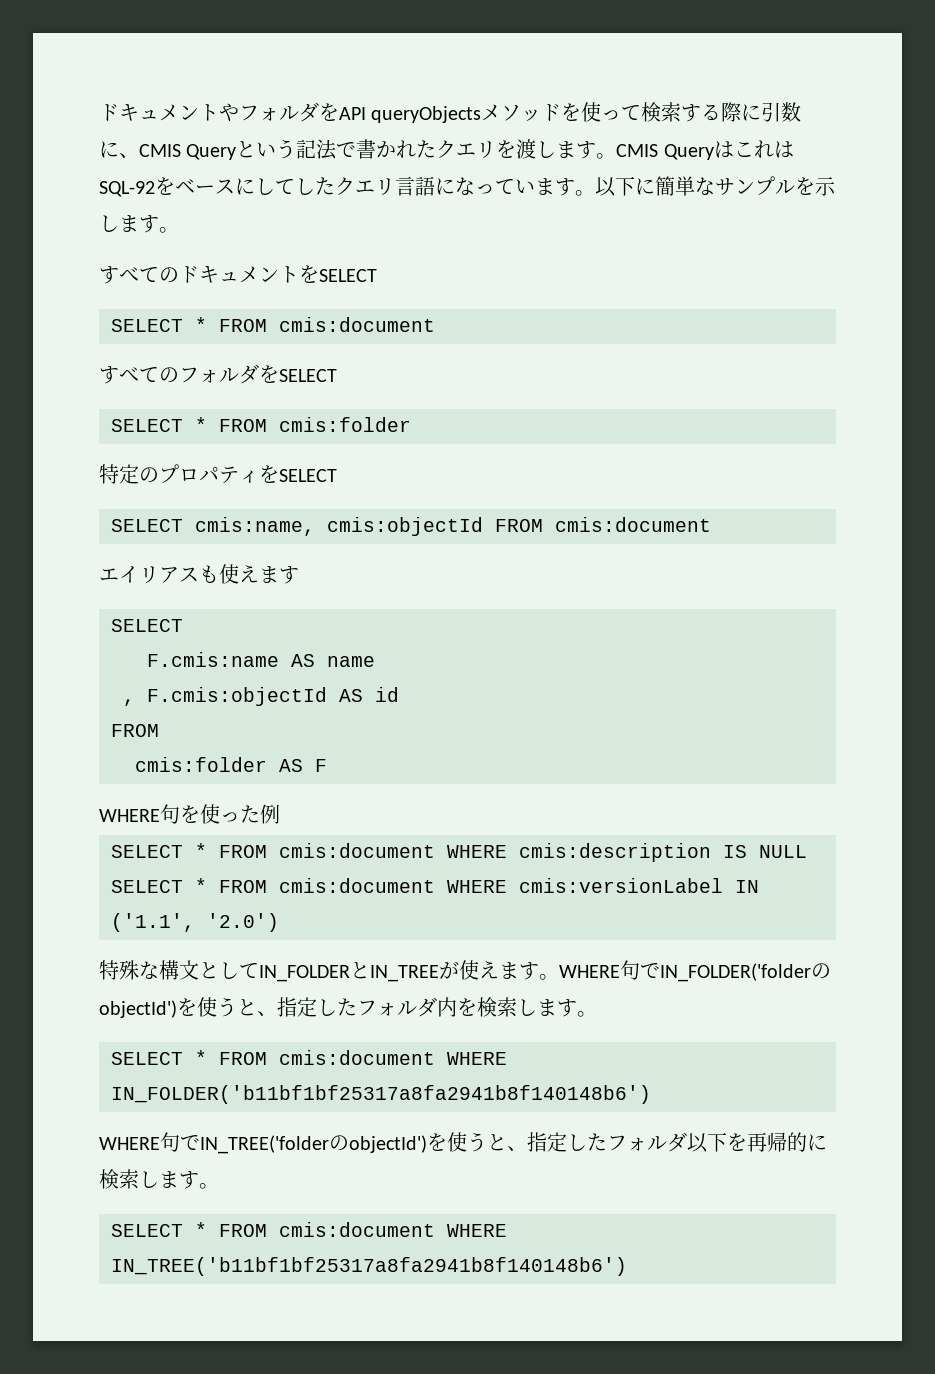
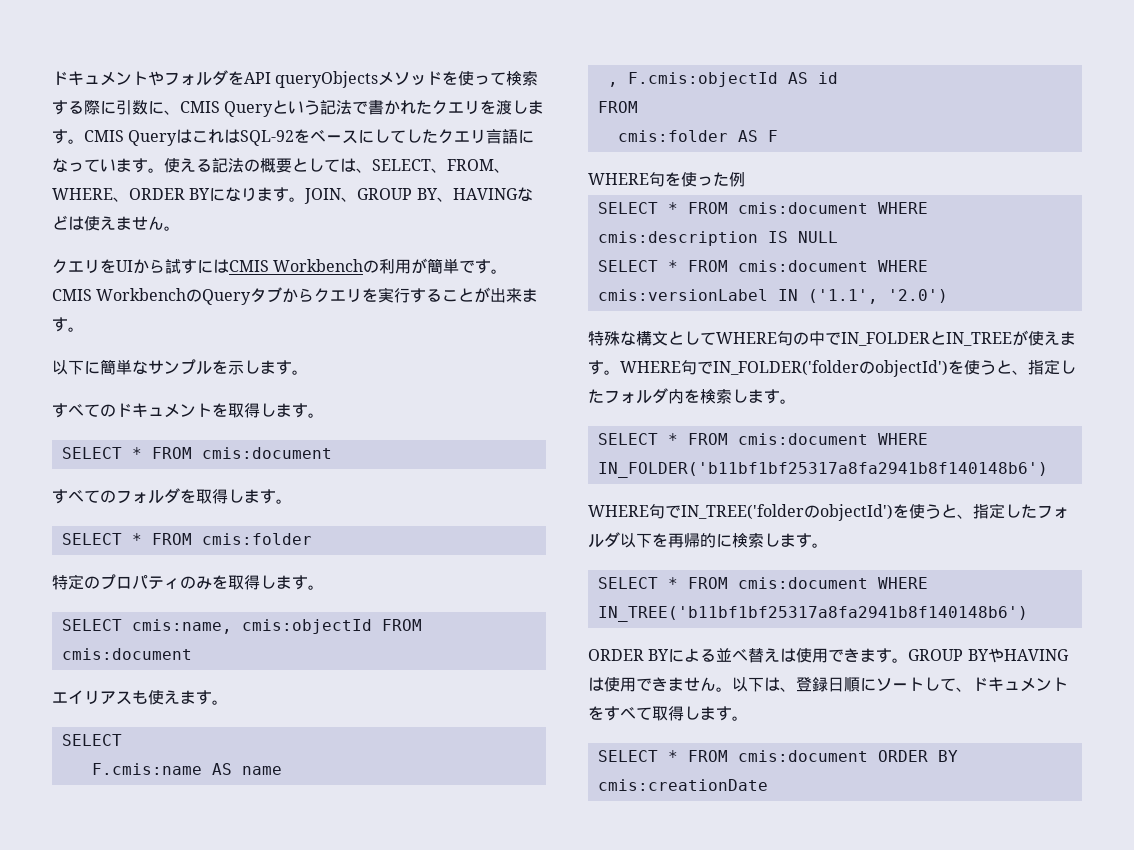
(595, 193) none -> [164,158,510,173] [52,187,533,204] [52,215,180,231] [52,258,508,274] [52,287,539,305] [52,317,84,332] 使える記法の概要としては、SELECT、FROM、WHERE、ORDER BYになります。JOIN、GROUP BY、HAVINGなどは使えません。 // クエリをUIから試すにはCMIS Workbenchの利用が簡単です。CMIS WorkbenchのQueryタブからクエリを実行することが出来ます。 //
[319,269,377,282] SELECT -> [228,403,324,418] 取得します。
[279,369,337,382] SELECT -> [196,489,292,504] 取得します。
[259,465,337,483] をSELECT -> [180,575,324,590] のみを取得します。
(299, 575) none -> [212,700,228,705] 。
(259, 970) none -> [716,331,841,346] WHERE句の中で
(627, 1266) none -> [588,648,1069,663] [588,677,1068,692] [588,706,748,721] [597,750,958,762] [597,779,768,791] // ORDER BYによる並べ替えは使用できます。GROUP BYやHAVINGは使用できません。以下は、登録日順にソートして、ドキュメントをすべて取得します。 // SELECT * FROM cmis:document ORDER BY cmis:creationDate

